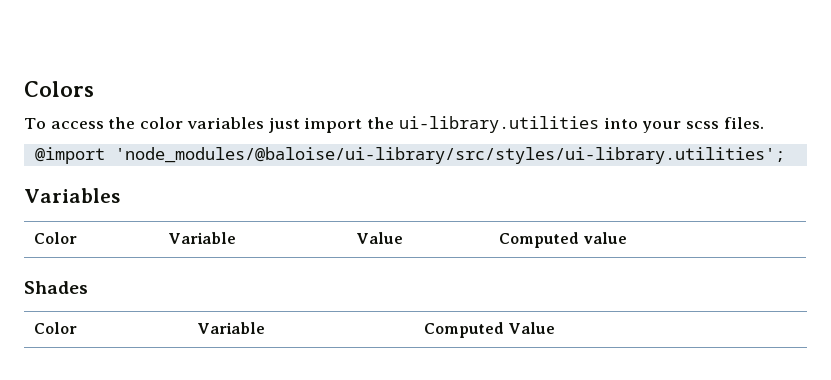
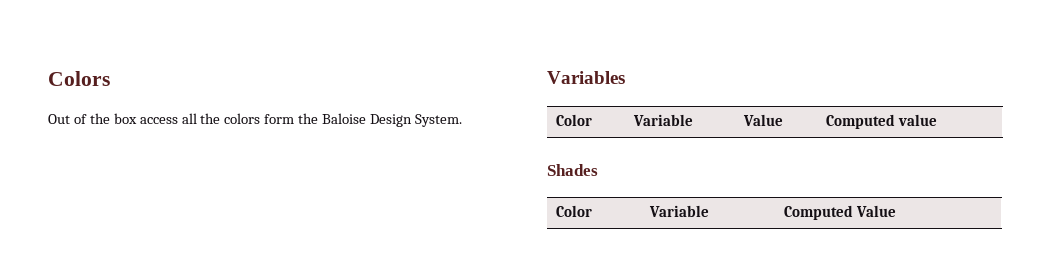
[24,116,764,133] [34,147,785,164] To access the color variables just import the ui-library.utilities into your scss files. // @import 'node_modules/@baloise/ui-library/src/styles/ui-library.utilities'; -> [48,113,462,127] Out of the box access all the colors form the Baloise Design System.

